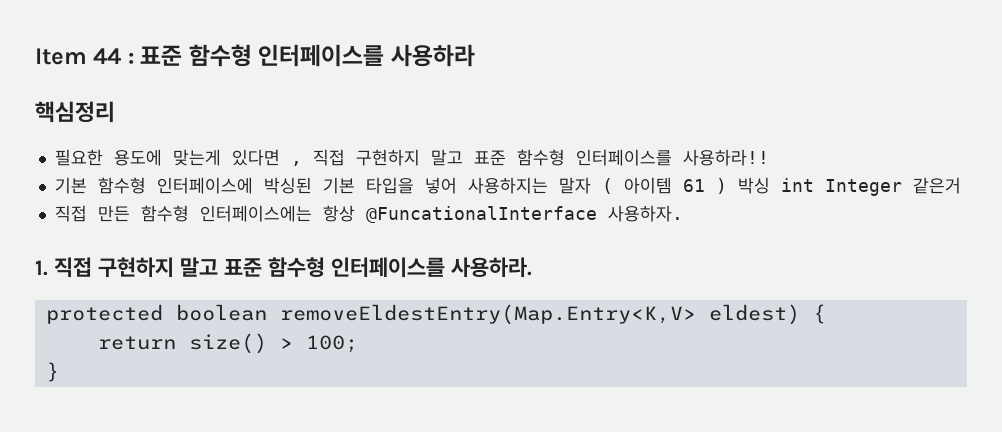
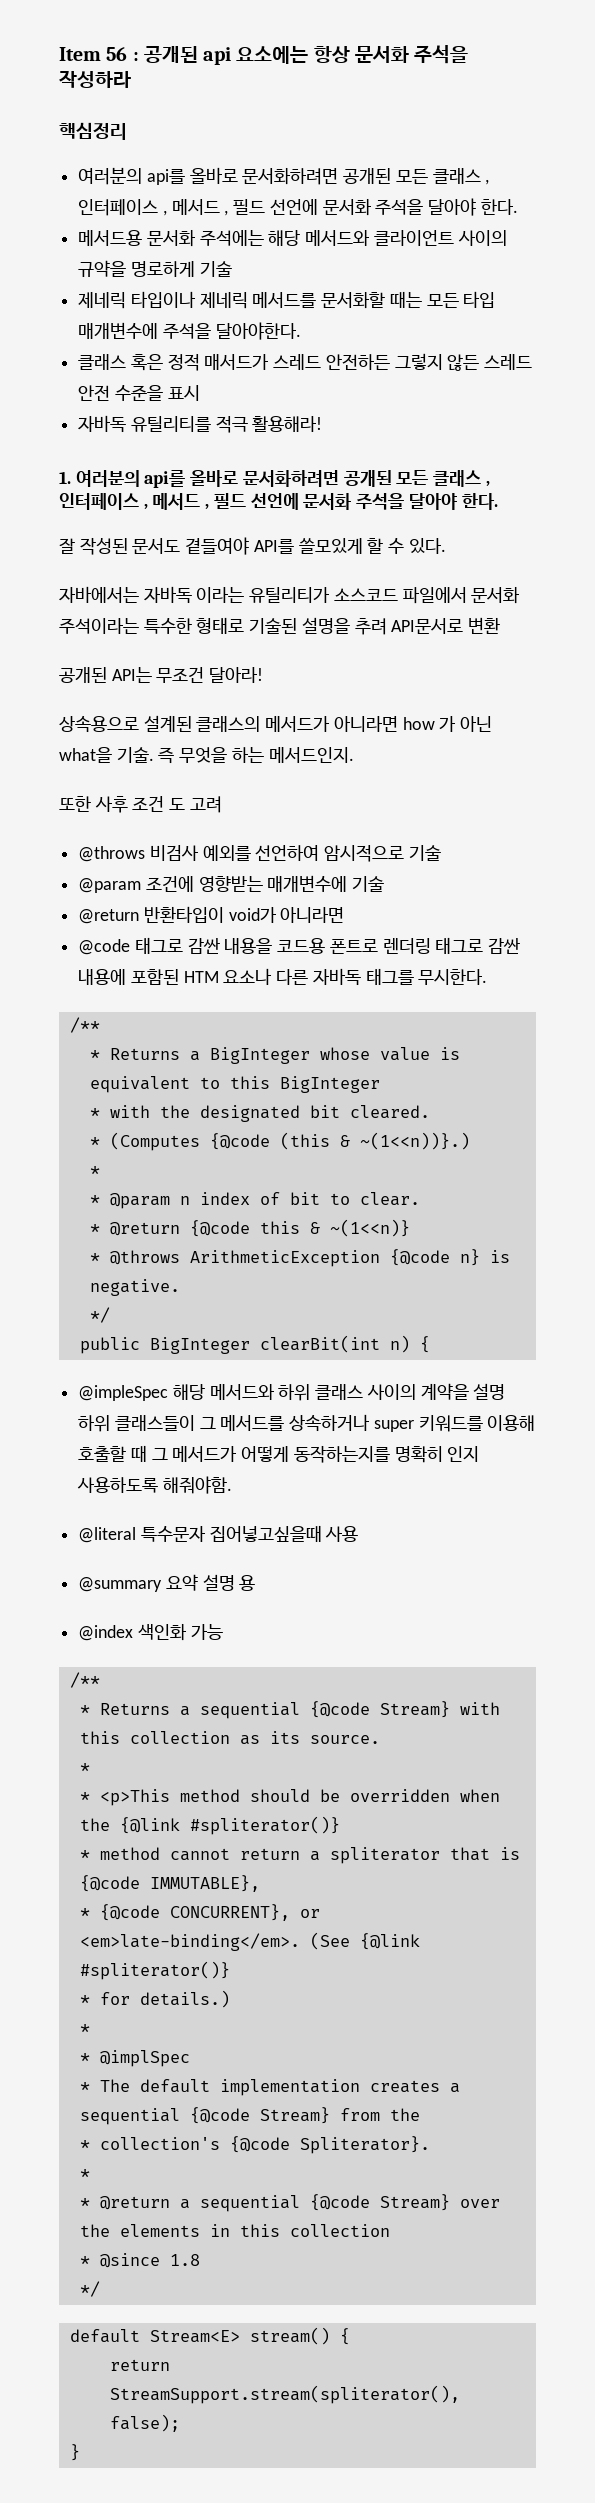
[93,44,475,67] [35,101,115,123] [54,149,769,166] [54,177,961,196] [54,205,683,223] [35,257,532,278] [45,304,800,325] 44 : 표준 함수형 인터페이스를 사용하라 // 핵심정리 // 필요한 용도에 맞는게 있다면 , 직접 구현하지 말고 표준 함수형 인터페이스를 사용하라!! // 기본 함수형 인터페이스에 박싱된 기본 타입을 넣어 사용하지는 말자 ( 아이템 61 ) 박싱 int Integer 같은거 // 직접 만든 함수형 인터페이스에는 항상 @FuncationalInterface 사용하자. // 1. 직접 구현하지 말고 표준 함수형 인터페이스를 사용하라. // protected boolean removeEldestEntry(Map.Entry<K,V> eldest) -> [106,45,469,65] [59,70,131,88] [59,122,127,140] [78,167,490,185] [78,198,518,216] [78,229,507,247] [78,260,232,277] [78,291,496,309] [78,322,301,340] [78,353,533,371] [78,385,200,401] [78,415,323,433] [59,470,490,488] [59,493,498,510] [59,537,446,555] [59,586,521,604] [59,617,501,635] [59,667,264,683] [59,715,493,733] [59,747,354,764] [59,796,222,813] [78,845,441,862] [78,875,385,893] [78,906,345,924] [78,937,521,955] [78,968,488,986] [69,1017,100,1033] [89,1047,460,1064] [89,1076,380,1093] [89,1105,430,1122] [89,1132,470,1151] [89,1166,100,1176] [89,1192,420,1209] [89,1219,410,1237] [89,1249,510,1267] [89,1279,180,1296] [89,1307,110,1323] [79,1335,430,1354] [78,1383,506,1401] [78,1414,536,1432] [78,1445,480,1463] [77,1476,232,1494] [78,1525,359,1543] [78,1574,256,1592] [78,1623,223,1641] [69,1672,100,1688] [79,1701,500,1719] [79,1731,380,1745] [79,1763,90,1773] [79,1789,500,1806] [79,1816,340,1835] [79,1847,520,1864] [79,1875,260,1892] [79,1904,320,1921] [79,1932,420,1951] [79,1961,230,1980] [79,1990,230,2008] [79,2024,90,2034] [79,2050,190,2067] [79,2079,460,2096] [79,2107,420,2125] [79,2136,430,2154] [79,2169,90,2179] [79,2194,500,2212] [79,2224,390,2237] [79,2253,200,2268] [79,2281,100,2297] [69,2327,330,2345] 56 : 공개된 api 요소에는 항상 문서화 주석을 작성하라 // 핵심정리 // 여러분의 api를 올바로 문서화하려면 공개된 모든 클래스 , 인터페이스 , 메서드 , 필드 선언에 문서화 주석을 달아야 한다. // 메서드용 문서화 주석에는 해당 메서드와 클라이언트 사이의 규약을 명로하게 기술 // 제네릭 타입이나 제네릭 메서드를 문서화할 때는 모든 타입 매개변수에 주석을 달아야한다. // 클래스 혹은 정적 매서드가 스레드 안전하든 그렇지 않든 스레드 안전 수준을 표시 // 자바독 유틸리티를 적극 활용해라! // 1. 여러분의 api를 올바로 문서화하려면 공개된 모든 클래스 , 인터페이스 , 메서드 , 필드 선언에 문서화 주석을 달아야 한다. // 잘 작성된 문서도 곁들여야 API를 쓸모있게 할 수 있다. // 자바에서는 자바독 이라는 유틸리티가 소스코드 파일에서 문서화 주석이라는 특수한 형태로 기술된 설명을 추려 API문서로 변환 // 공개된 API는 무조건 달아라! // 상속용으로 설계된 클래스의 메서드가 아니라면 how 가 아닌 what을 기술. 즉 무엇을 하는 메서드인지. // 또한 사후 조건 도 고려 // @throws 비검사 예외를 선언하여 암시적으로 기술 // @param 조건에 영향받는 매개변수에 기술 // @return 반환타입이 void가 아니라면 // @code 태그로 감싼 내용을 코드용 폰트로 렌더링 태그로 감싼 내용에 포함된 HTM 요소나 다른 자바독 태그를 무시한다. // /** // * Returns a BigInteger whose value is equivalent to this BigInteger // * with the designated bit cleared. // * (Computes {@code (this & ~(1<<n))}.) // * // * @param n index of bit to clear. // * @return {@code this & ~(1<<n)} // * @throws ArithmeticException {@code n} is negative. // */ // public BigInteger clearBit(int n) { // @impleSpec 해당 메서드와 하위 클래스 사이의 계약을 설명 하위 클래스들이 그 메서드를 상속하거나 super 키워드를 이용해 호출할 때 그 메서드가 어떻게 동작하는지를 명확히 인지 사용하도록 해줘야함. // @literal 특수문자 집어넣고싶을때 사용 // @summary 요약 설명 용 // @index 색인화 가능 // /** // * Returns a sequential {@code Stream} with this collection as its source. // * // * <p>This method should be overridden when the {@link #spliterator()} // * method cannot return a spliterator that is {@code IMMUTABLE}, // * {@code CONCURRENT}, or <em>late-binding</em>. (See {@link #spliterator()} // * for details.) // * // * @implSpec // * The default implementation creates a sequential {@code Stream} from the // * collection's {@code Spliterator}. // * // * @return a sequential {@code Stream} over the elements in this collection // * @since 1.8 // */ // default Stream<E> stream()
[188,333,358,354] size() > 100; -> [109,2385,460,2404] [109,2414,180,2432] StreamSupport.stream(spliterator(), false);

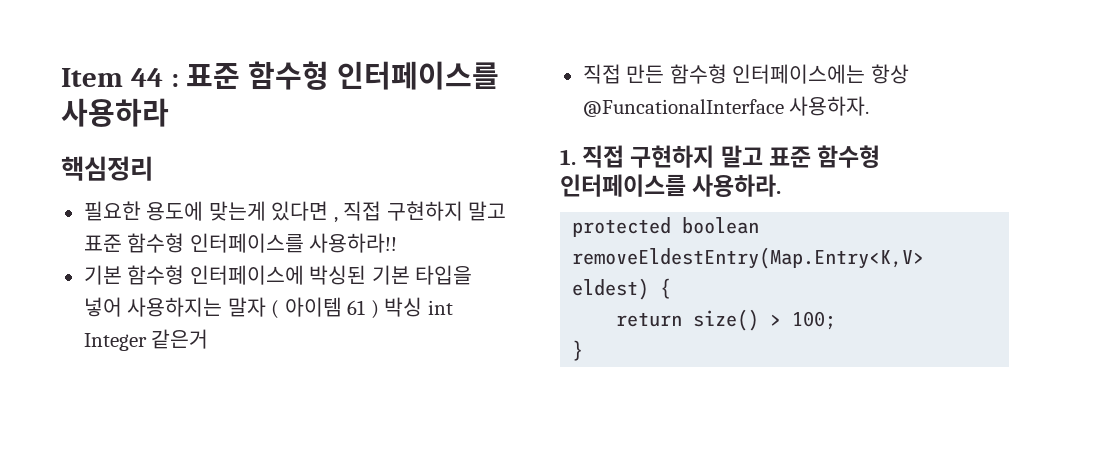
[106,45,469,65] [59,70,131,88] [59,122,127,140] [78,167,490,185] [78,198,518,216] [78,229,507,247] [78,260,232,277] [78,291,496,309] [78,322,301,340] [78,353,533,371] [78,385,200,401] [78,415,323,433] [59,470,490,488] [59,493,498,510] [59,537,446,555] [59,586,521,604] [59,617,501,635] [59,667,264,683] [59,715,493,733] [59,747,354,764] [59,796,222,813] [78,845,441,862] [78,875,385,893] [78,906,345,924] [78,937,521,955] [78,968,488,986] [69,1017,100,1033] [89,1047,460,1064] [89,1076,380,1093] [89,1105,430,1122] [89,1132,470,1151] [89,1166,100,1176] [89,1192,420,1209] [89,1219,410,1237] [89,1249,510,1267] [89,1279,180,1296] [89,1307,110,1323] [79,1335,430,1354] [78,1383,506,1401] [78,1414,536,1432] [78,1445,480,1463] [77,1476,232,1494] [78,1525,359,1543] [78,1574,256,1592] [78,1623,223,1641] [69,1672,100,1688] [79,1701,500,1719] [79,1731,380,1745] [79,1763,90,1773] [79,1789,500,1806] [79,1816,340,1835] [79,1847,520,1864] [79,1875,260,1892] [79,1904,320,1921] [79,1932,420,1951] [79,1961,230,1980] [79,1990,230,2008] [79,2024,90,2034] [79,2050,190,2067] [79,2079,460,2096] [79,2107,420,2125] [79,2136,430,2154] [79,2169,90,2179] [79,2194,500,2212] [79,2224,390,2237] [79,2253,200,2268] [79,2281,100,2297] [69,2327,330,2345] 56 : 공개된 api 요소에는 항상 문서화 주석을 작성하라 // 핵심정리 // 여러분의 api를 올바로 문서화하려면 공개된 모든 클래스 , 인터페이스 , 메서드 , 필드 선언에 문서화 주석을 달아야 한다. // 메서드용 문서화 주석에는 해당 메서드와 클라이언트 사이의 규약을 명로하게 기술 // 제네릭 타입이나 제네릭 메서드를 문서화할 때는 모든 타입 매개변수에 주석을 달아야한다. // 클래스 혹은 정적 매서드가 스레드 안전하든 그렇지 않든 스레드 안전 수준을 표시 // 자바독 유틸리티를 적극 활용해라! // 1. 여러분의 api를 올바로 문서화하려면 공개된 모든 클래스 , 인터페이스 , 메서드 , 필드 선언에 문서화 주석을 달아야 한다. // 잘 작성된 문서도 곁들여야 API를 쓸모있게 할 수 있다. // 자바에서는 자바독 이라는 유틸리티가 소스코드 파일에서 문서화 주석이라는 특수한 형태로 기술된 설명을 추려 API문서로 변환 // 공개된 API는 무조건 달아라! // 상속용으로 설계된 클래스의 메서드가 아니라면 how 가 아닌 what을 기술. 즉 무엇을 하는 메서드인지. // 또한 사후 조건 도 고려 // @throws 비검사 예외를 선언하여 암시적으로 기술 // @param 조건에 영향받는 매개변수에 기술 // @return 반환타입이 void가 아니라면 // @code 태그로 감싼 내용을 코드용 폰트로 렌더링 태그로 감싼 내용에 포함된 HTM 요소나 다른 자바독 태그를 무시한다. // /** // * Returns a BigInteger whose value is equivalent to this BigInteger // * with the designated bit cleared. // * (Computes {@code (this & ~(1<<n))}.) // * // * @param n index of bit to clear. // * @return {@code this & ~(1<<n)} // * @throws ArithmeticException {@code n} is negative. // */ // public BigInteger clearBit(int n) { // @impleSpec 해당 메서드와 하위 클래스 사이의 계약을 설명 하위 클래스들이 그 메서드를 상속하거나 super 키워드를 이용해 호출할 때 그 메서드가 어떻게 동작하는지를 명확히 인지 사용하도록 해줘야함. // @literal 특수문자 집어넣고싶을때 사용 // @summary 요약 설명 용 // @index 색인화 가능 // /** // * Returns a sequential {@code Stream} with this collection as its source. // * // * <p>This method should be overridden when the {@link #spliterator()} // * method cannot return a spliterator that is {@code IMMUTABLE}, // * {@code CONCURRENT}, or <em>late-binding</em>. (See {@link #spliterator()} // * for details.) // * // * @implSpec // * The default implementation creates a sequential {@code Stream} from the // * collection's {@code Spliterator}. // * // * @return a sequential {@code Stream} over the elements in this collection // * @since 1.8 // */ // default Stream<E> stream() -> [130,61,500,90] [61,98,169,127] [61,156,153,181] [83,201,507,223] [83,233,398,253] [83,265,473,285] [83,297,453,319] [83,329,209,351] [582,64,909,84] [582,96,870,117] [560,145,881,168] [560,174,782,197] [572,217,760,237] [572,247,925,269] [572,278,650,300] 44 : 표준 함수형 인터페이스를 사용하라 // 핵심정리 // 필요한 용도에 맞는게 있다면 , 직접 구현하지 말고 표준 함수형 인터페이스를 사용하라!! // 기본 함수형 인터페이스에 박싱된 기본 타입을 넣어 사용하지는 말자 ( 아이템 61 ) 박싱 int Integer 같은거 // 직접 만든 함수형 인터페이스에는 항상 @FuncationalInterface 사용하자. // 1. 직접 구현하지 말고 표준 함수형 인터페이스를 사용하라. // protected boolean removeEldestEntry(Map.Entry<K,V> eldest)
[109,2385,460,2404] [109,2414,180,2432] StreamSupport.stream(spliterator(), false); -> [693,309,837,331] size() > 100;

